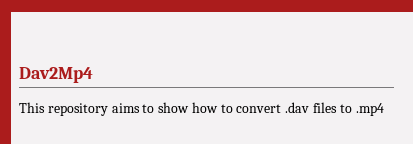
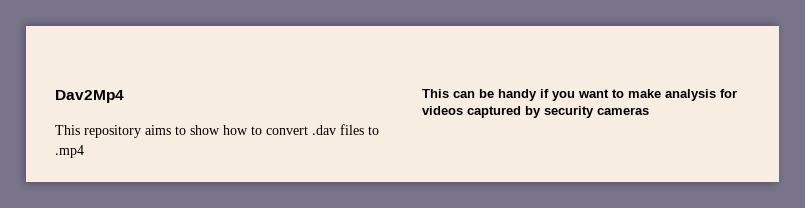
(384, 109) none -> [422,89,737,101] [422,106,649,118] // This can be handy if you want to make analysis for videos captured by security cameras

